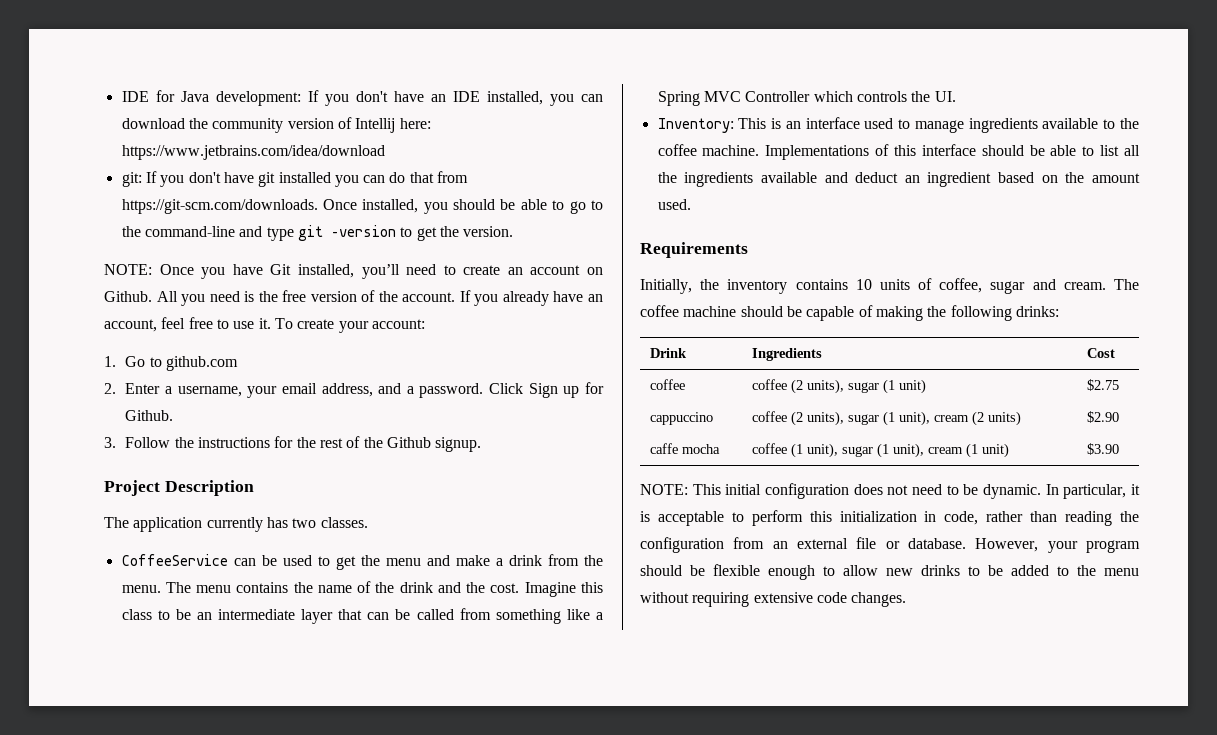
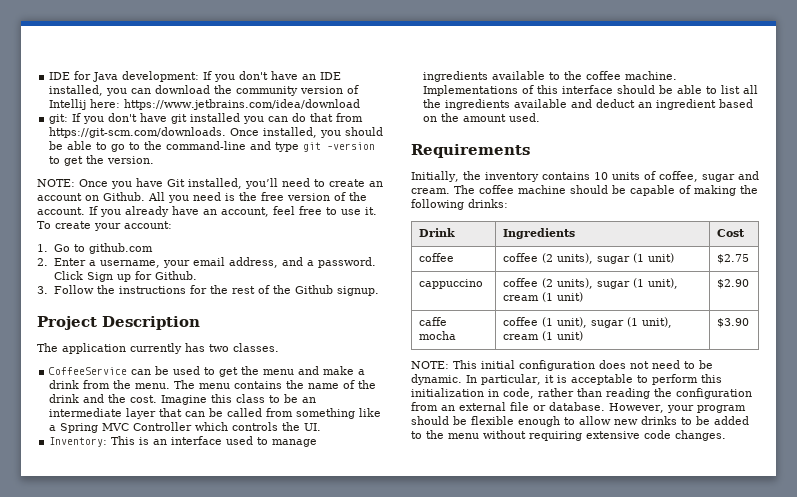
[972,411,1022,426] (2 units) -> [542,292,584,302] (1 unit)

